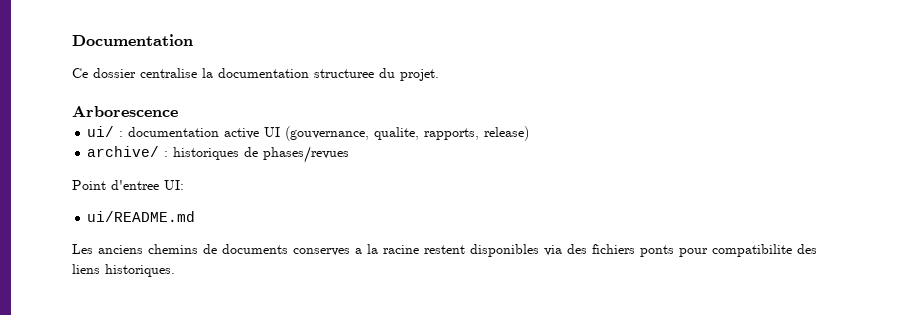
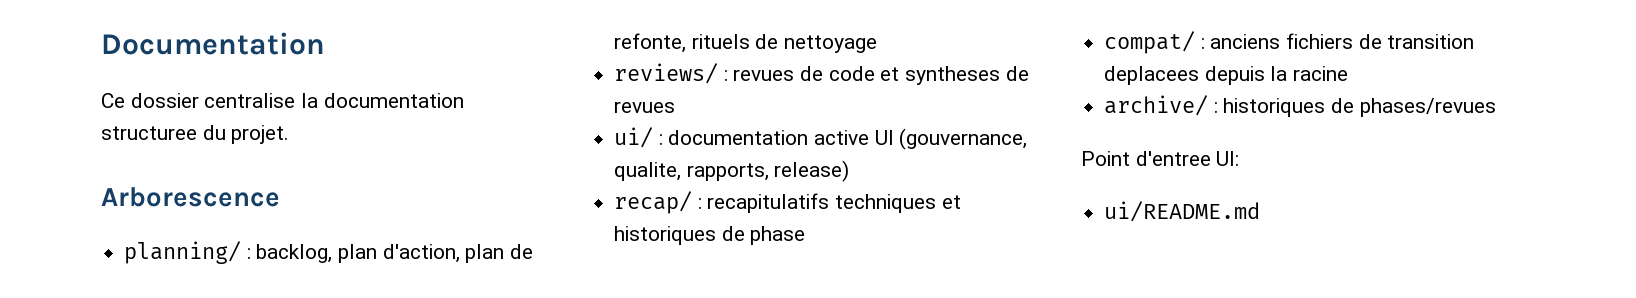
(178, 111) none -> [124,241,534,264] [614,33,878,53] [614,63,1029,85] [614,101,676,113] // planning/ : backlog, plan d'action, plan de refonte, rituels de nettoyage // reviews/ : revues de code et syntheses de revues
(530, 133) none -> [614,191,961,214] [614,226,806,245] [1104,31,1475,54] [1104,66,1349,85] // recap/ : recapitulatifs techniques et historiques de phase // compat/ : anciens fichiers de transition deplacees depuis la racine
[72,244,817,257] [72,264,175,277] // Les anciens chemins de documents conserves a la racine restent disponibles via des fichiers ponts pour compatibilite des liens historiques. -> (1261, 211) none

